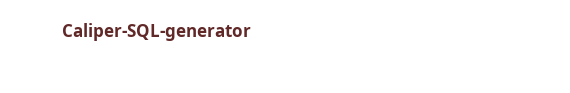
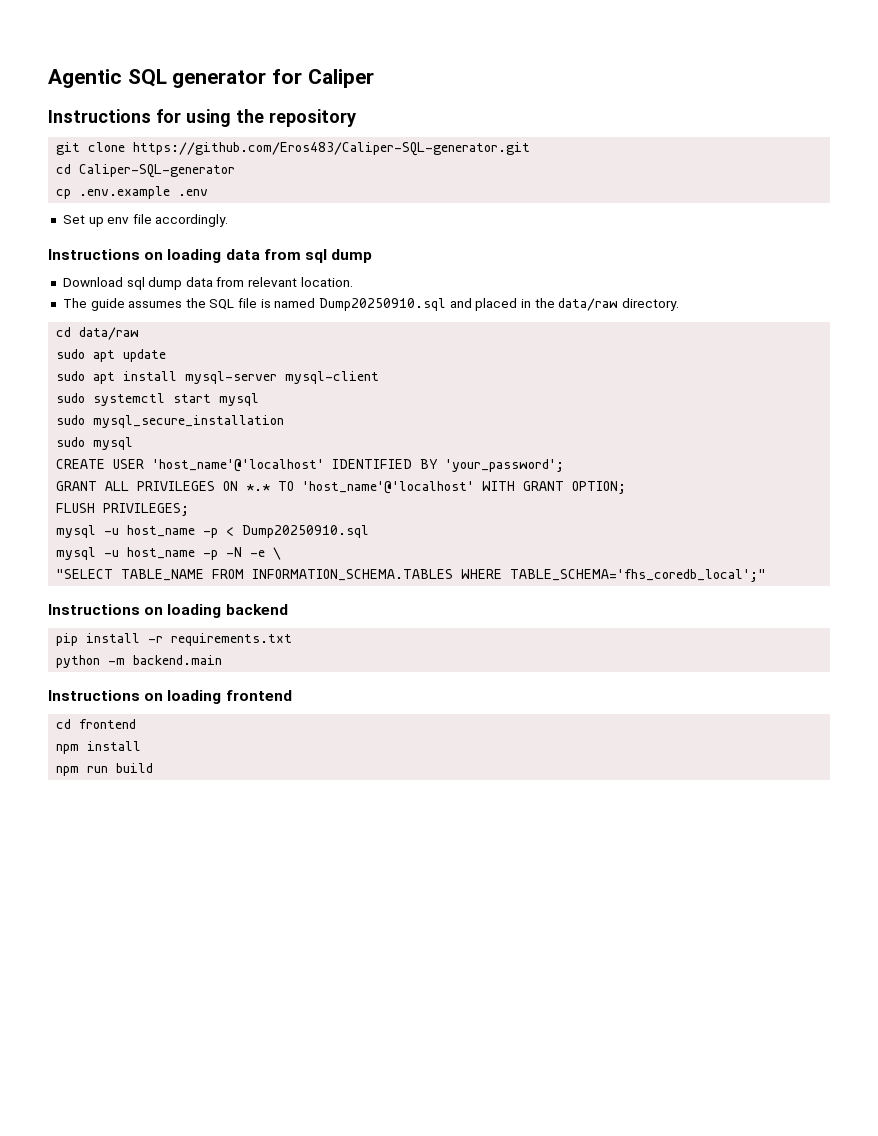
[62,23,251,41] Caliper-SQL-generator -> [48,69,374,88] [48,109,356,127] [56,142,531,156] [56,164,236,178] [56,186,209,199] [62,214,229,227] [48,249,373,263] [62,277,353,290] [62,298,679,311] [56,327,140,340] [56,349,167,362] [56,371,380,384] [56,393,260,406] [56,415,285,428] [56,437,134,450] [56,459,565,472] [56,481,627,494] [56,503,190,516] [56,525,370,538] [56,547,282,560] [56,569,767,582] [48,604,288,618] [56,633,293,646] [56,655,223,668] [48,690,292,704] [56,719,137,729] [56,741,142,754] [56,763,154,776] Agentic SQL generator for Caliper // Instructions for using the repository // git clone https://github.com/Eros483/Caliper-SQL-generator.git // cd Caliper-SQL-generator // cp .env.example .env // Set up env file accordingly. // Instructions on loading data from sql dump // Download sql dump data from relevant location. // The guide assumes the SQL file is named Dump20250910.sql and placed in the data/raw directory. // cd data/raw // sudo apt update // sudo apt install mysql-server mysql-client // sudo systemctl start mysql // sudo mysql_secure_installation // sudo mysql // CREATE USER 'host_name'@'localhost' IDENTIFIED BY 'your_password'; // GRANT ALL PRIVILEGES ON *.* TO 'host_name'@'localhost' WITH GRANT OPTION; // FLUSH PRIVILEGES; // mysql -u host_name -p < Dump20250910.sql // mysql -u host_name -p -N -e \ // "SELECT TABLE_NAME FROM INFORMATION_SCHEMA.TABLES WHERE TABLE_SCHEMA='fhs_coredb_local';" // Instructions on loading backend // pip install -r requirements.txt // python -m backend.main // Instructions on loading frontend // cd frontend // npm install // npm run build

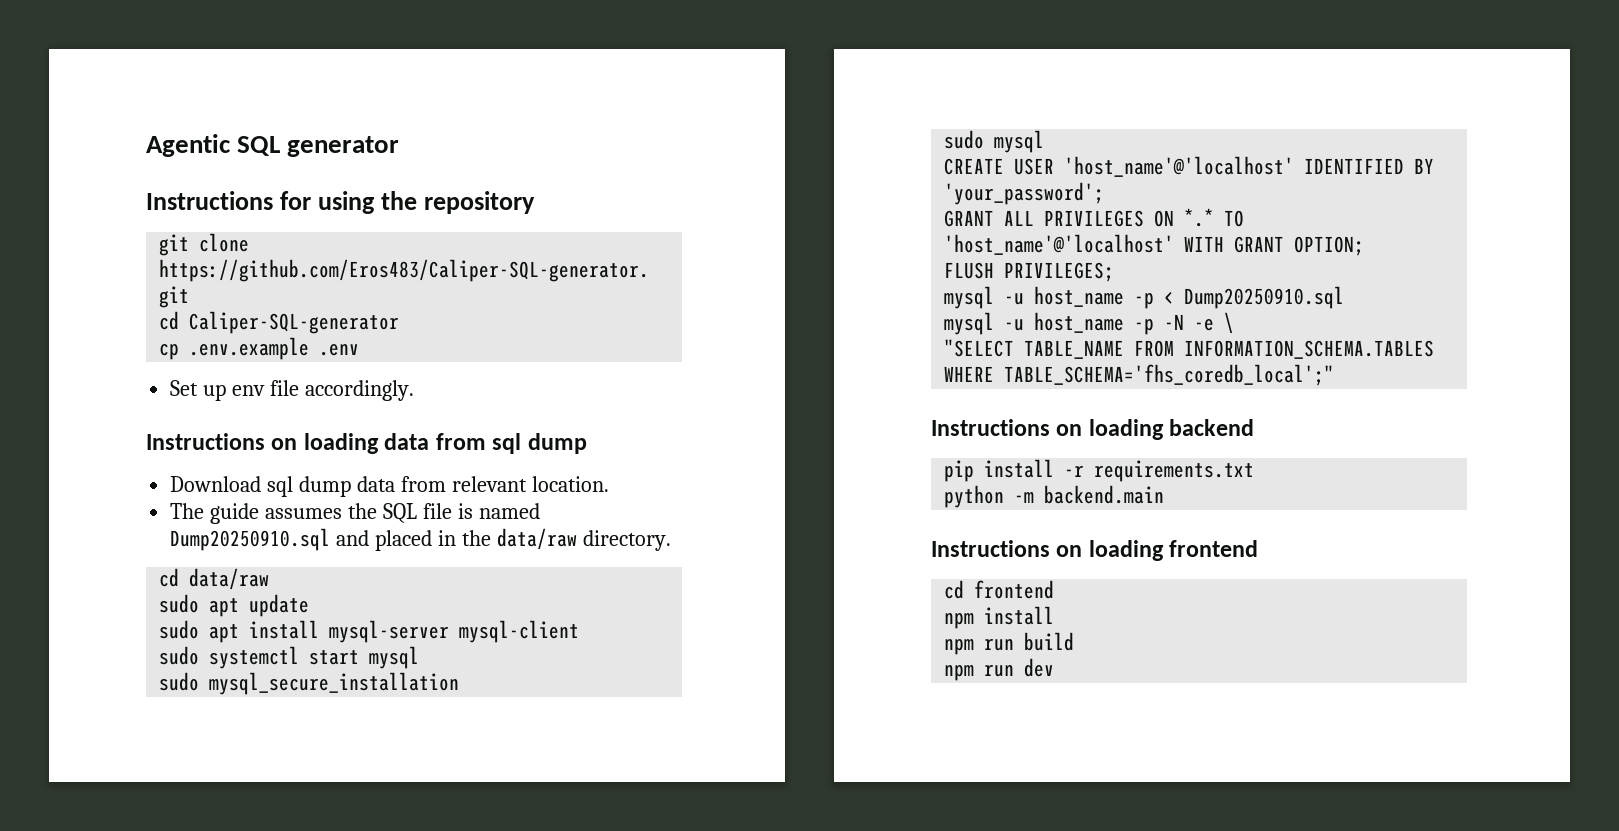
[272,69,374,88] for Caliper -> (400, 146) none
(154, 768) none -> [944,658,1055,681] // npm run dev

